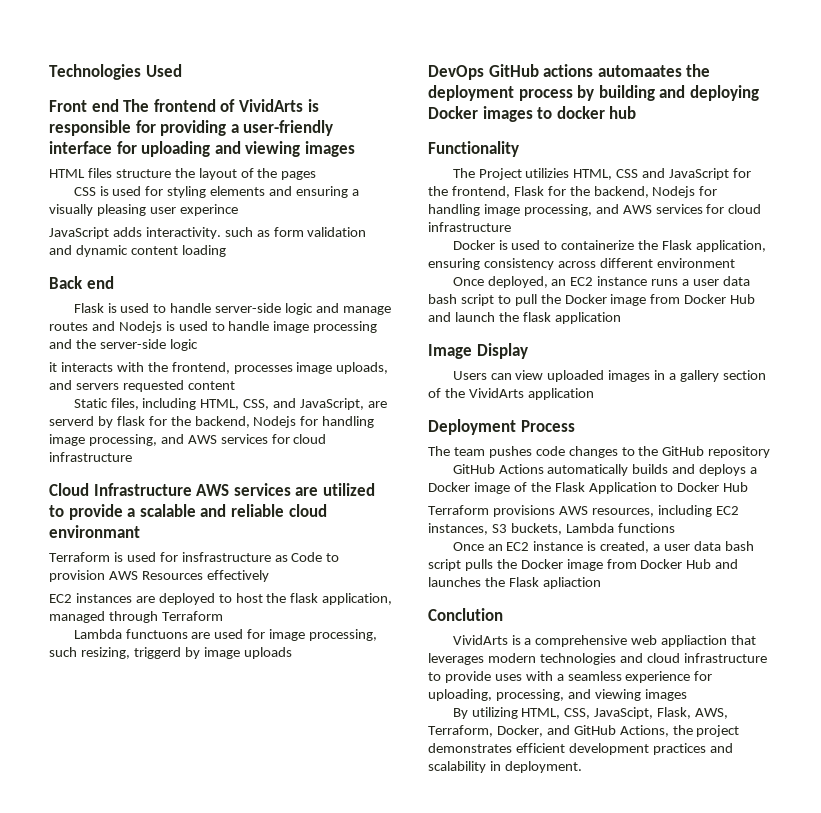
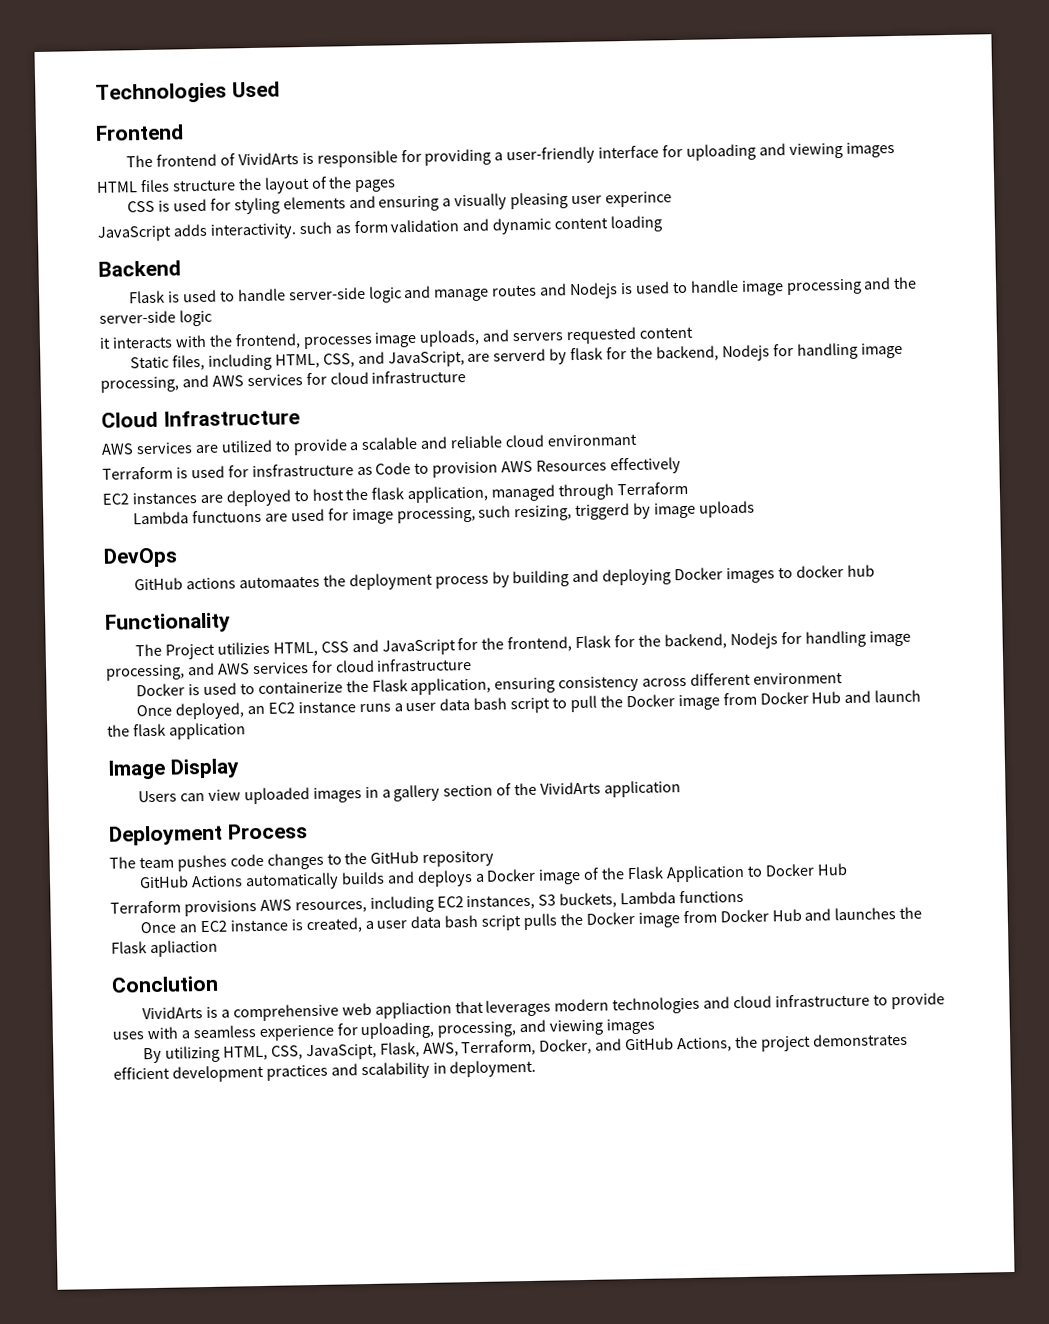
[49,99,119,112] Front end -> [95,124,184,141] Frontend //
[49,276,114,289] Back end -> [98,260,181,277] Backend
(192, 489) none -> (300, 418) //
(484, 72) none -> (178, 557) //

